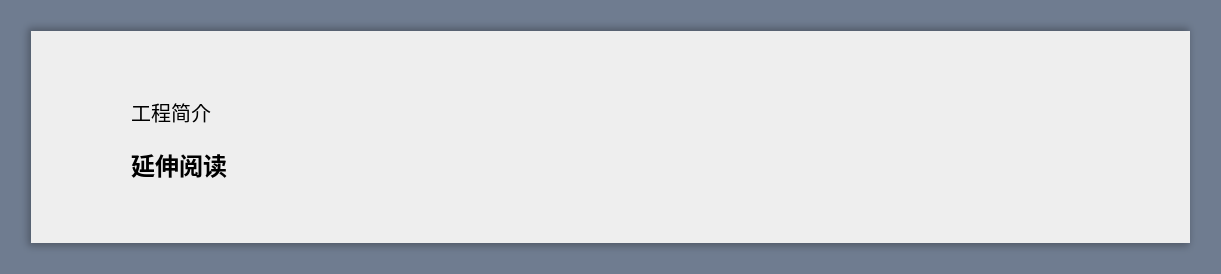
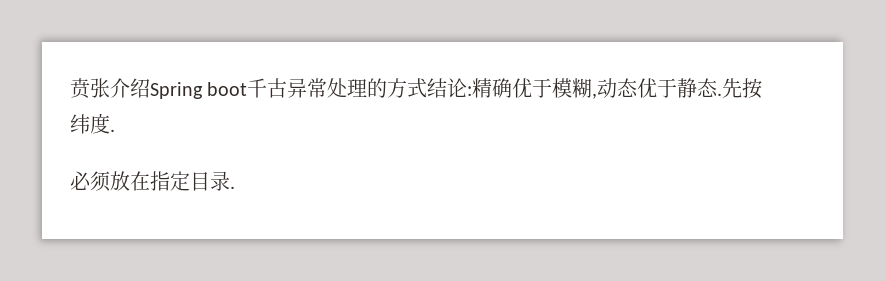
[131,103,191,123] 工程简 -> [70,78,110,99] 贲张
[131,154,227,178] // 延伸阅读 -> [130,78,763,99] [70,113,115,134] [70,171,235,192] 绍Spring boot千古异常处理的方式结论:精确优于模糊,动态优于静态.先按纬度. // 必须放在指定目录.

